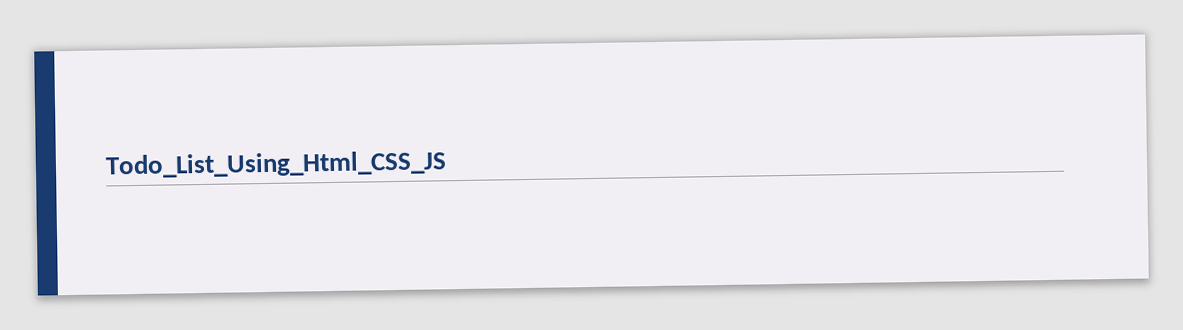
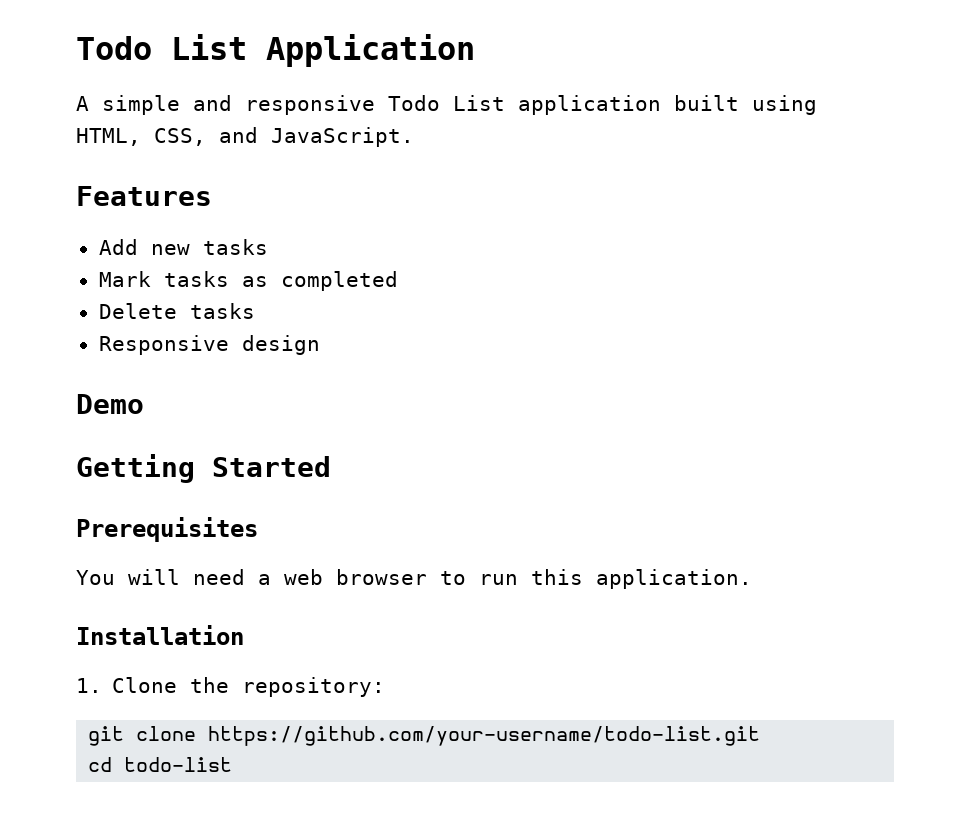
[105,150,447,179] Todo_List_Using_Html_CSS_JS -> [76,34,475,67] [76,95,817,115] [76,127,414,147] [76,186,212,206] [98,239,268,255] [98,271,398,291] [98,303,255,319] [98,335,320,355] [76,394,144,414] [76,454,331,483] [76,517,258,542] [76,569,752,589] [76,625,244,645] [76,677,386,697] [88,726,761,746] [88,757,233,772] Todo List Application // A simple and responsive Todo List application built using HTML, CSS, and JavaScript. // Features // Add new tasks // Mark tasks as completed // Delete tasks // Responsive design // Demo // Getting Started // Prerequisites // You will need a web browser to run this application. // Installation // 1. Clone the repository: // git clone https://github.com/your-username/todo-list.git // cd todo-list

